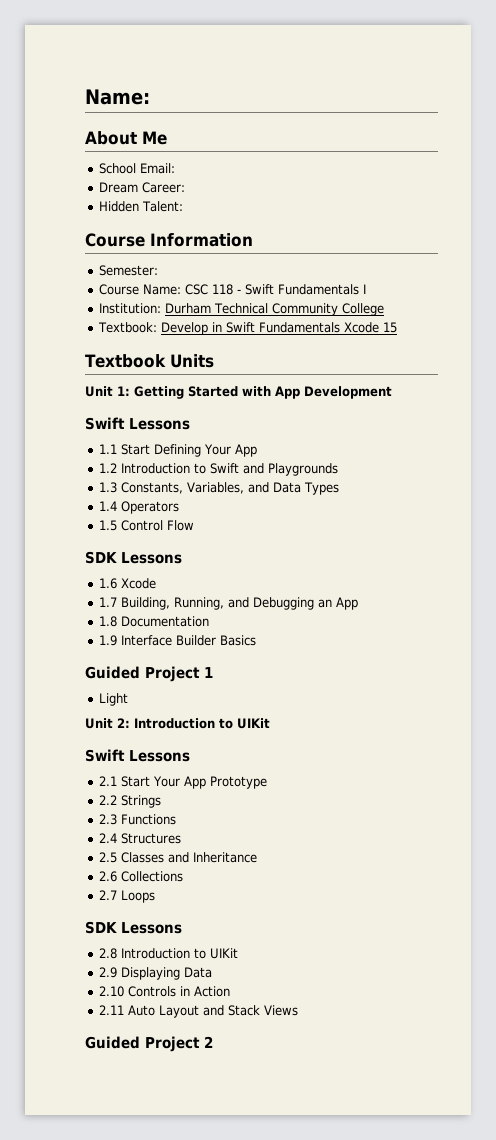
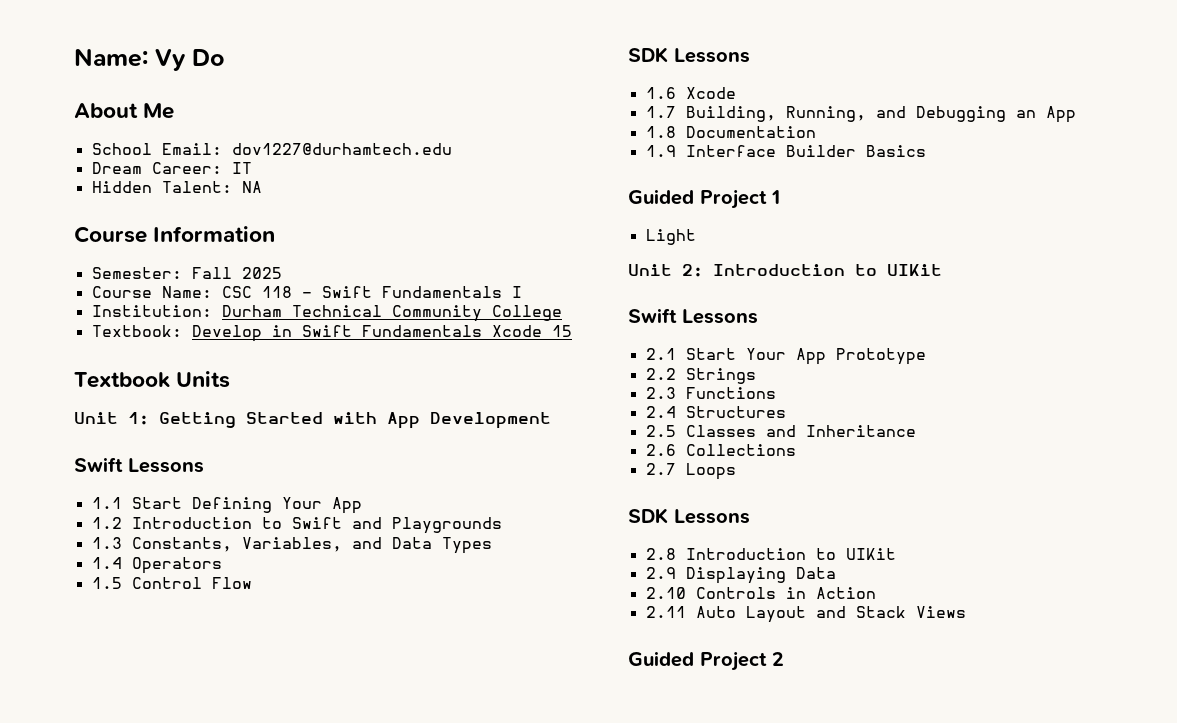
[85,89,150,105] Name: -> [74,48,225,71] Name: Vy Do
(175, 168) none -> [231,143,452,155] dov1227@durhamtech.edu
(185, 187) none -> [231,162,252,174] IT
(183, 206) none -> [241,181,262,193] NA
(158, 270) none -> [191,267,282,279] Fall 2025

